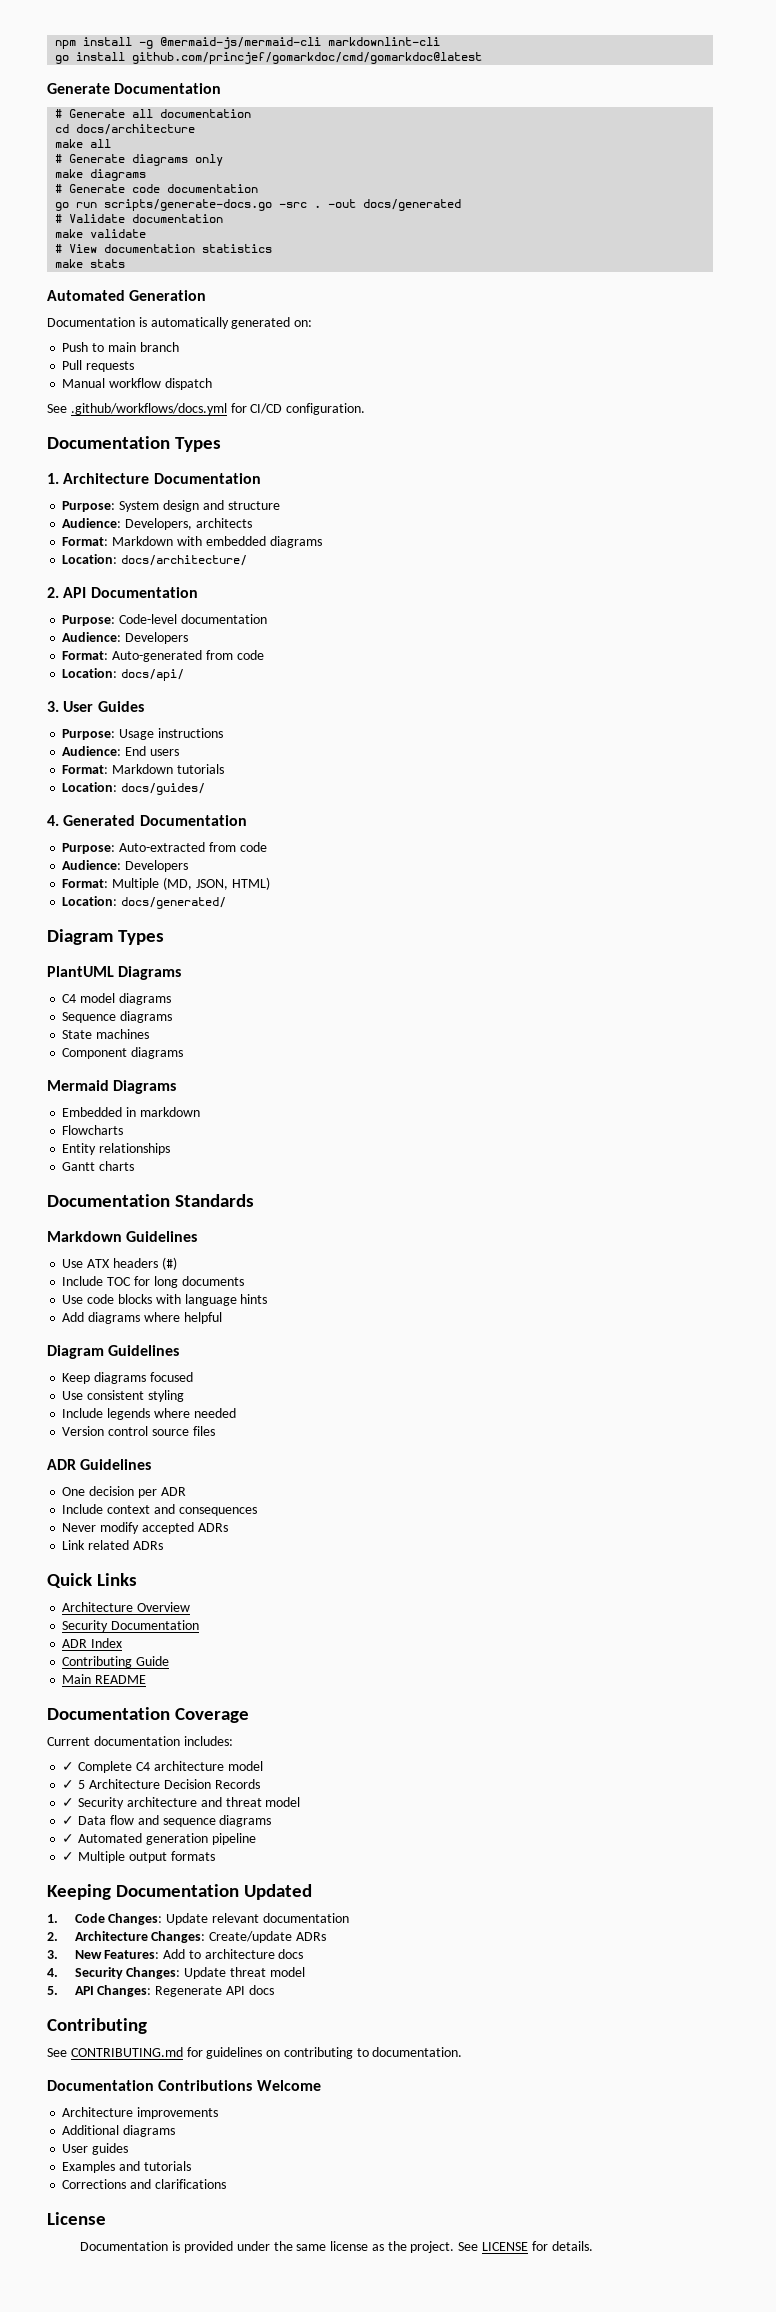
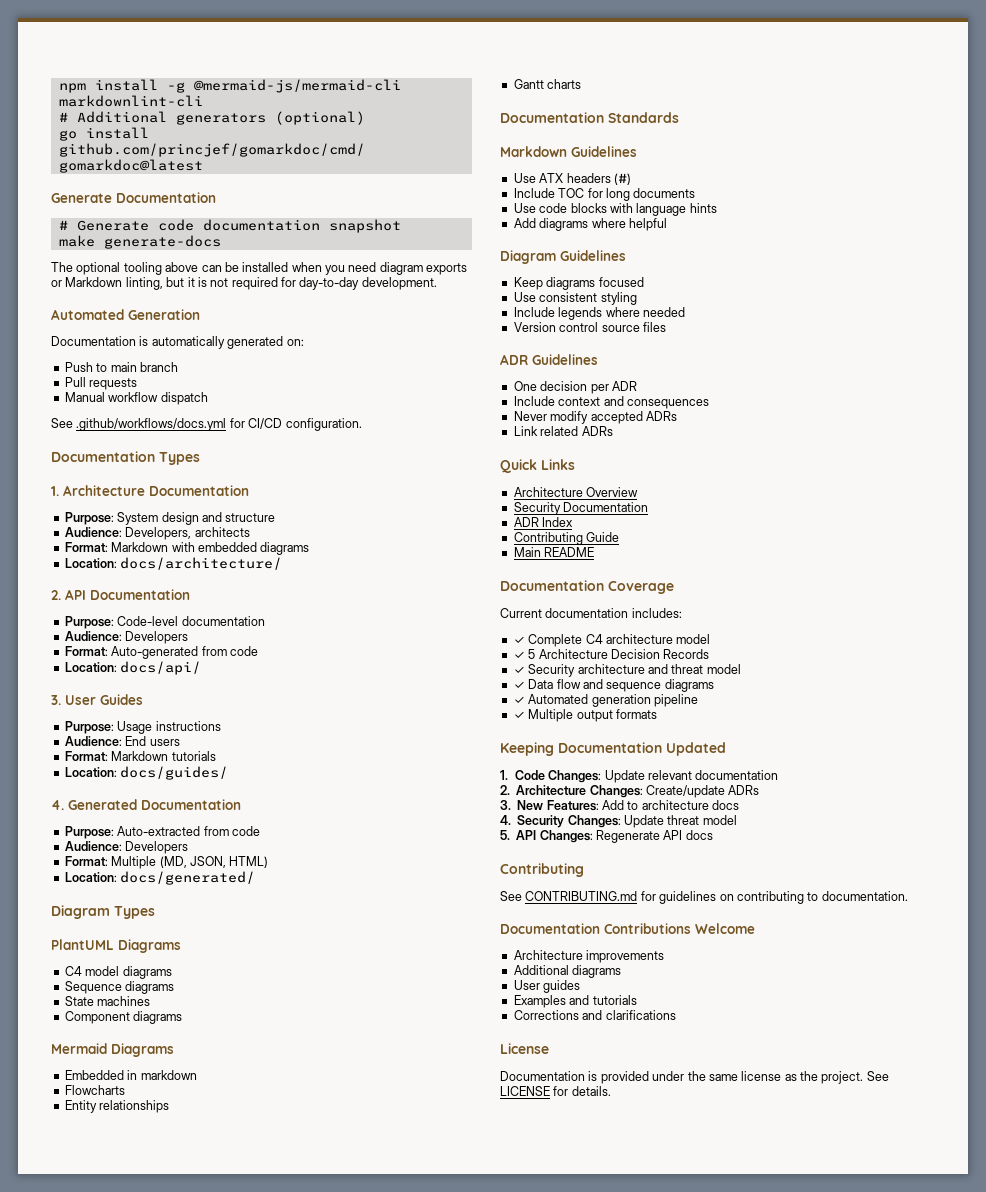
(441, 41) none -> [58,111,365,125] // # Additional generators (optional)
[132,109,252,118] [55,124,196,135] [55,139,112,148] [55,154,224,166] [55,169,147,181] [55,184,259,193] [55,199,462,211] [55,214,224,223] [55,229,147,238] [55,244,273,253] [55,259,126,268] all documentation // cd docs/architecture // make all // # Generate diagrams only // make diagrams // # Generate code documentation // go run scripts/generate-docs.go -src . -out docs/generated // # Validate documentation // make validate // # View documentation statistics // make stats -> [157,219,401,233] [58,235,221,249] [51,262,468,275] [51,277,437,290] code documentation snapshot // make generate-docs // The optional tooling above can be installed when you need diagram exports or Markdown linting, but it is not required for day-to-day development.

